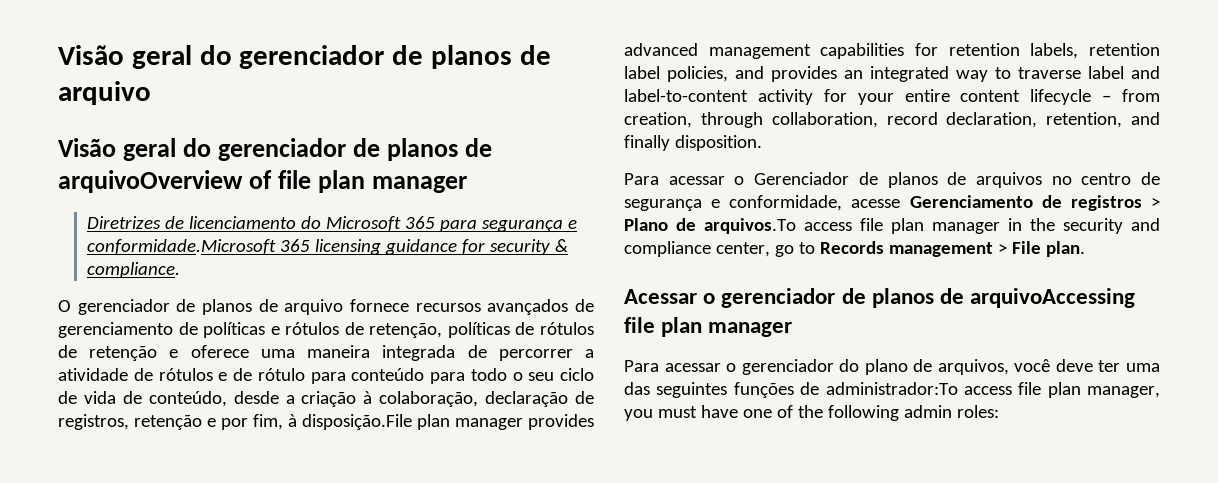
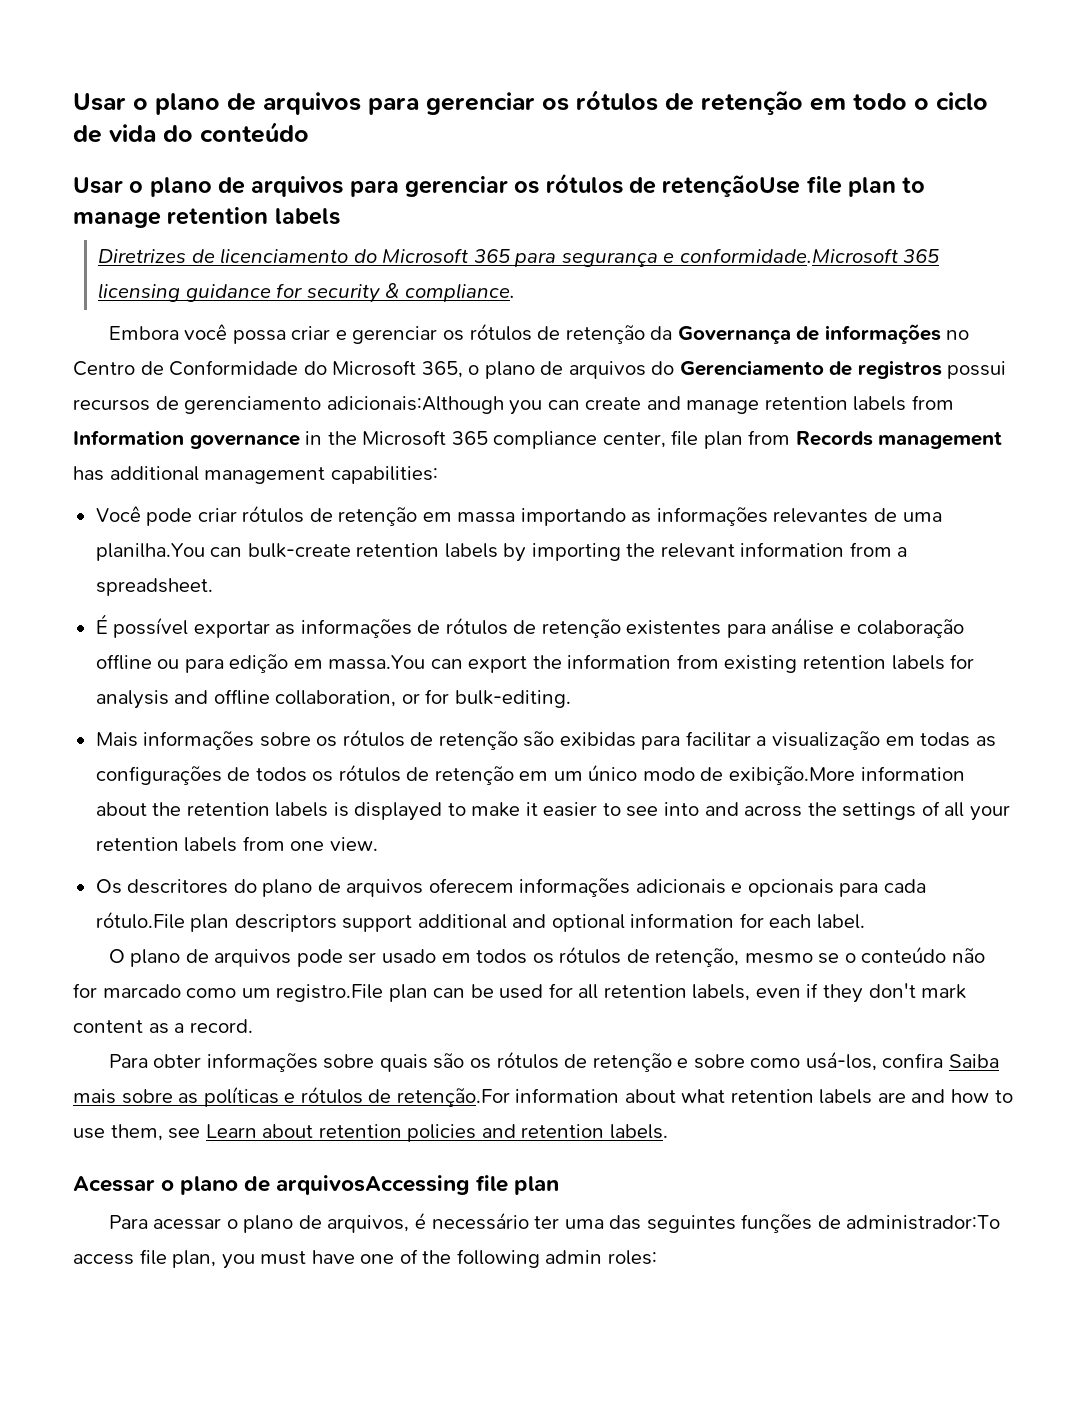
[58,45,551,69] [58,81,151,105] [58,138,493,161] [58,170,468,193] Visão geral do gerenciador de planos de arquivo // Visão geral do gerenciador de planos de arquivoOverview of file plan manager -> [73,90,988,115] [73,122,309,143] [73,173,926,197] [73,207,340,228] Usar o plano de arquivos para gerenciar os rótulos de retenção em todo o ciclo de vida do conteúdo // Usar o plano de arquivos para gerenciar os rótulos de retençãoUse file plan to manage retention labels
[58,299,594,315] [58,322,594,338] [58,345,594,361] [58,368,594,384] [58,391,594,407] [58,414,594,430] [624,43,1160,59] [624,66,1160,82] [624,89,1160,105] [624,112,1160,128] [624,135,762,151] [624,172,1160,188] [624,195,1160,211] [624,218,1160,234] [624,241,1085,257] [624,288,1136,308] [624,317,793,337] [624,359,860,375] O gerenciador de planos de arquivo fornece recursos avançados de gerenciamento de políticas e rótulos de retenção, políticas de rótulos de retenção e oferece uma maneira integrada de percorrer a atividade de rótulos e de rótulo para conteúdo para todo o seu ciclo de vida de conteúdo, desde a criação à colaboração, declaração de registros, retenção e por fim, à disposição.File plan manager provides advanced management capabilities for retention labels, retention label policies, and provides an integrated way to traverse label and label-to-content activity for your entire content lifecycle – from creation, through collaboration, record declaration, retention, and finally disposition. // Para acessar o Gerenciador de planos de arquivos no centro de segurança e conformidade, acesse Gerenciamento de registros > Plano de arquivos.To access file plan manager in the security and compliance center, go to Records management > File plan. // Acessar o gerenciador de planos de arquivoAccessing file plan manager // Para acessar o gerenciador do -> [108,323,970,344] [73,360,1007,379] [73,395,954,415] [73,430,1003,449] [73,466,438,484] [95,505,942,526] [95,542,908,562] [95,578,213,596] [95,614,964,638] [95,654,975,673] [95,689,571,709] [95,729,996,750] [95,764,965,785] [95,801,1010,821] [95,836,378,852] [95,878,926,897] [95,911,865,932] [108,946,985,967] [73,983,967,1003] [73,1019,253,1034] [108,1051,999,1072] [73,1086,1013,1107] [73,1124,668,1142] [73,1175,560,1195] [108,1215,238,1230] Embora você possa criar e gerenciar os rótulos de retenção da Governança de informações no Centro de Conformidade do Microsoft 365, o plano de arquivos do Gerenciamento de registros possui recursos de gerenciamento adicionais:Although you can create and manage retention labels from Information governance in the Microsoft 365 compliance center, file plan from Records management has additional management capabilities: // Você pode criar rótulos de retenção em massa importando as informações relevantes de uma planilha.You can bulk-create retention labels by importing the relevant information from a spreadsheet. // É possível exportar as informações de rótulos de retenção existentes para análise e colaboração offline ou para edição em massa.You can export the information from existing retention labels for analysis and offline collaboration, or for bulk-editing. // Mais informações sobre os rótulos de retenção são exibidas para facilitar a visualização em todas as configurações de todos os rótulos de retenção em um único modo de exibição.More information about the retention labels is displayed to make it easier to see into and across the settings of all your retention labels from one view. // Os descritores do plano de arquivos oferecem informações adicionais e opcionais para cada rótulo.File plan descriptors support additional and optional information for each label. // O plano de arquivos pode ser usado em todos os rótulos de retenção, mesmo se o conteúdo não for marcado como um registro.File plan can be used for all retention labels, even if they don't mark content as a record. // Para obter informações sobre quais são os rótulos de retenção e sobre como usá-los, confira Saiba mais sobre as políticas e rótulos de retenção.For information about what retention labels are and how to use them, see Learn about retention policies and retention labels. // Acessar o plano de arquivosAccessing file plan // Para acessar o
[1014,359,1093,372] você deve -> [414,1212,529,1230] é necessário
[1047,382,1160,398] plan manager, -> [172,1250,217,1268] plan,

